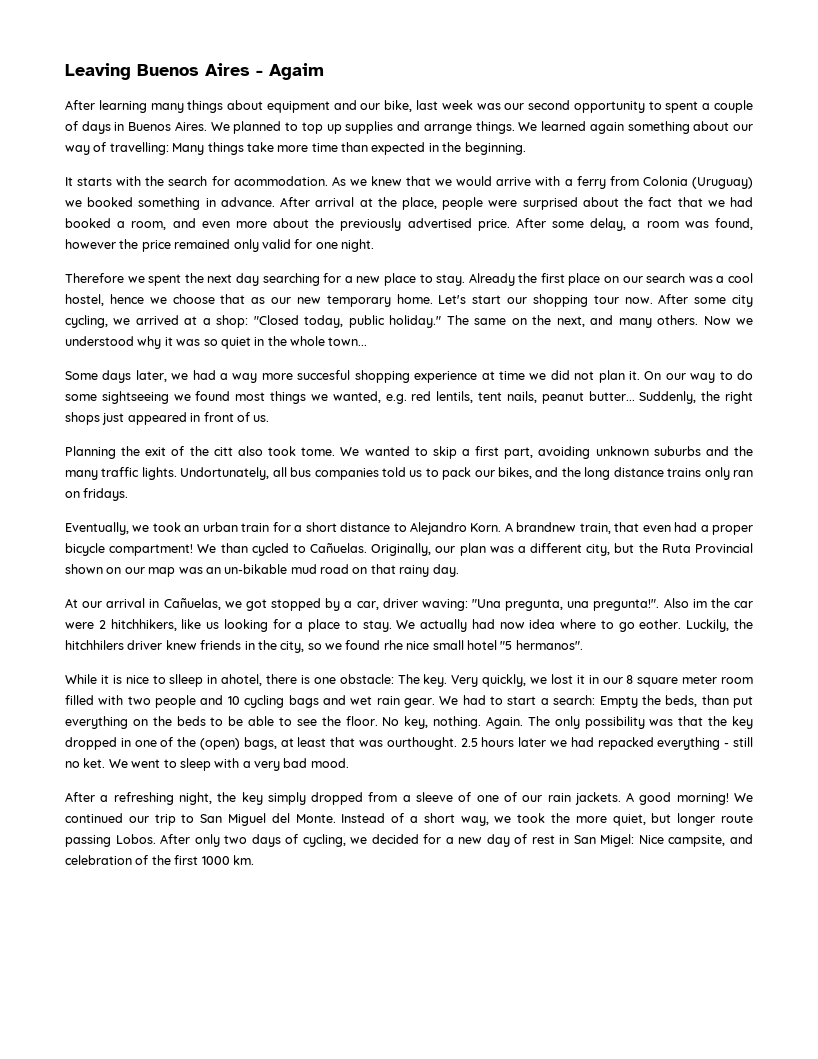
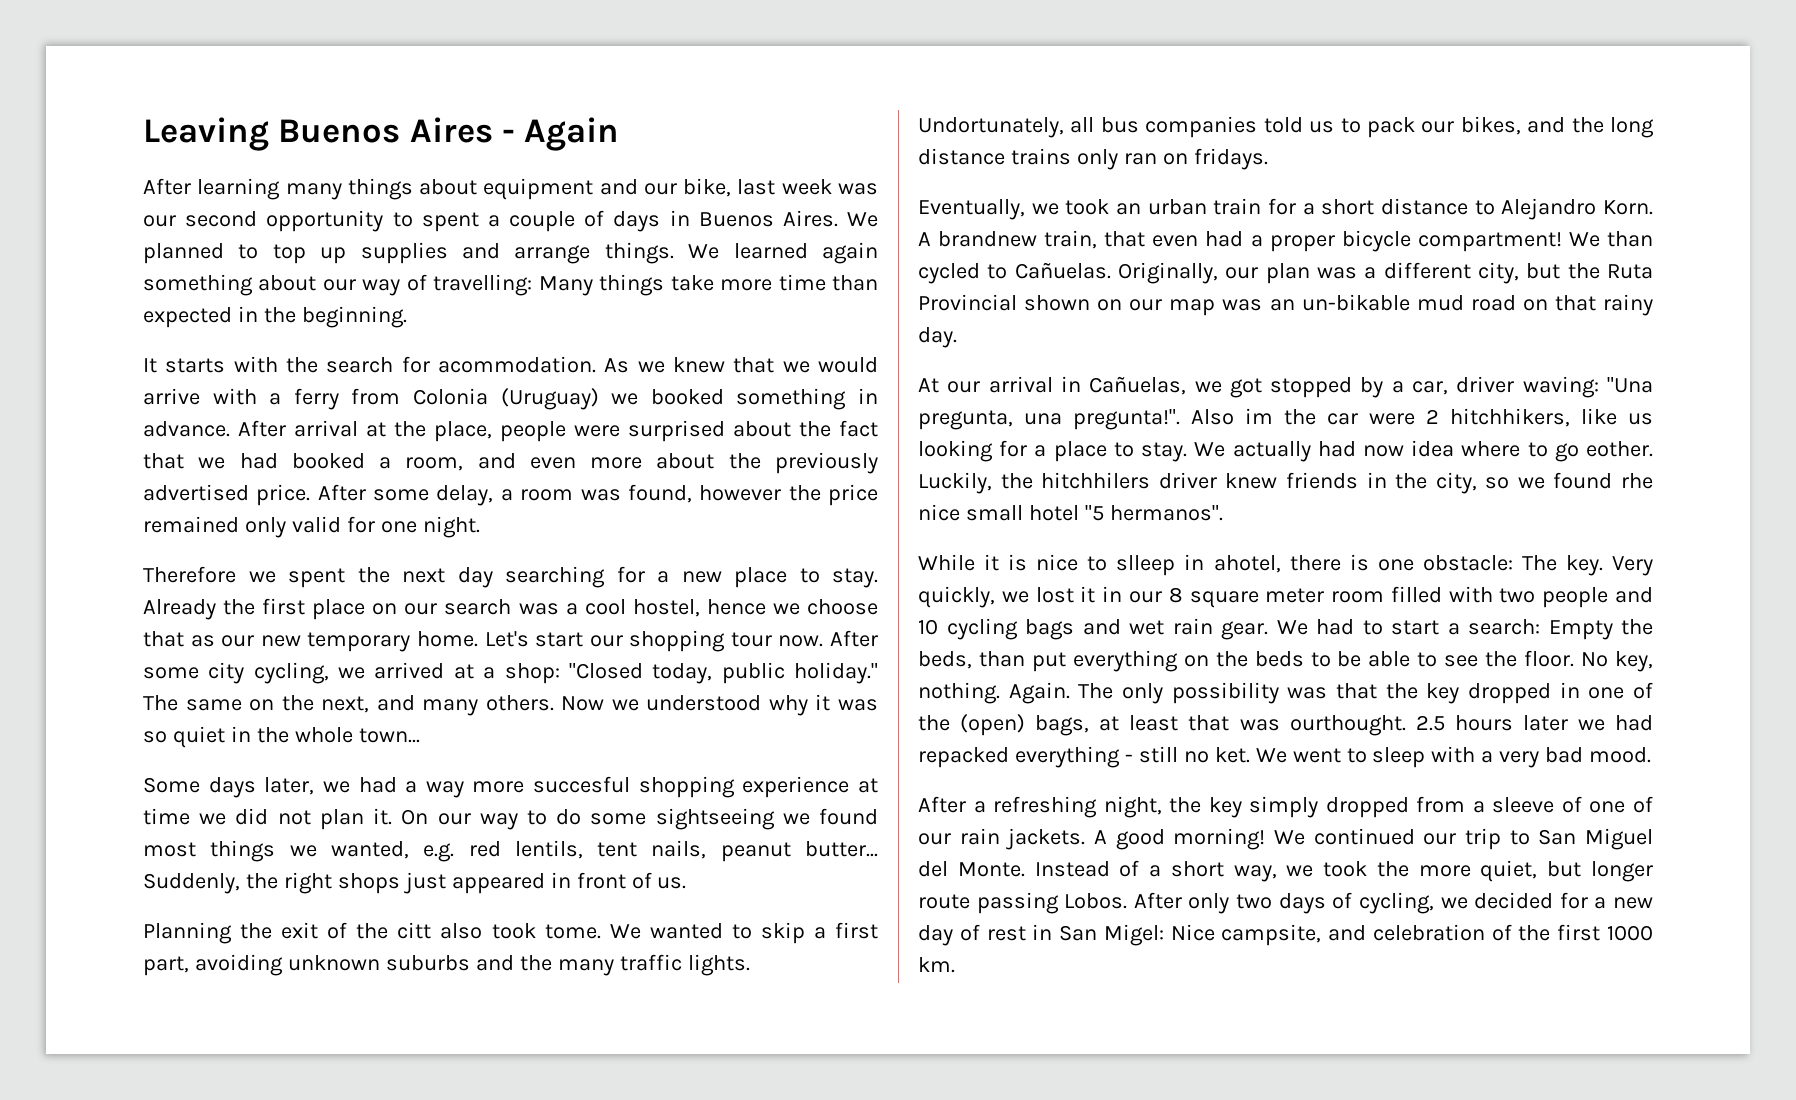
[269,63,324,80] Agaim -> [524,117,620,151] Again

